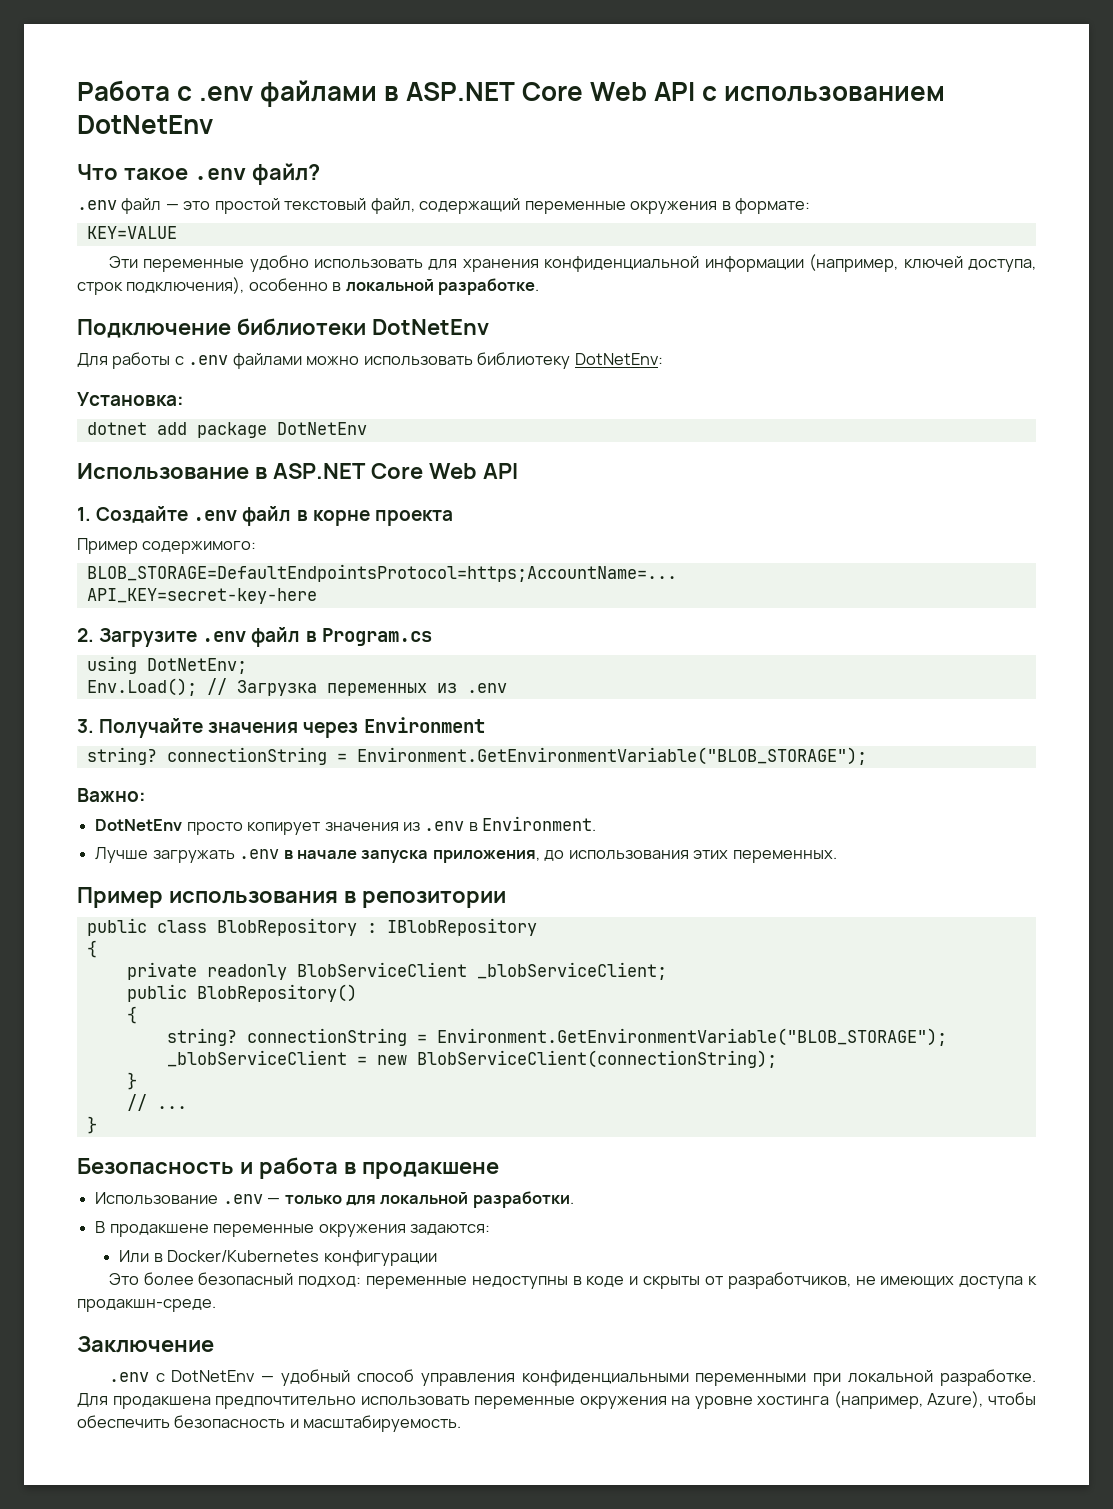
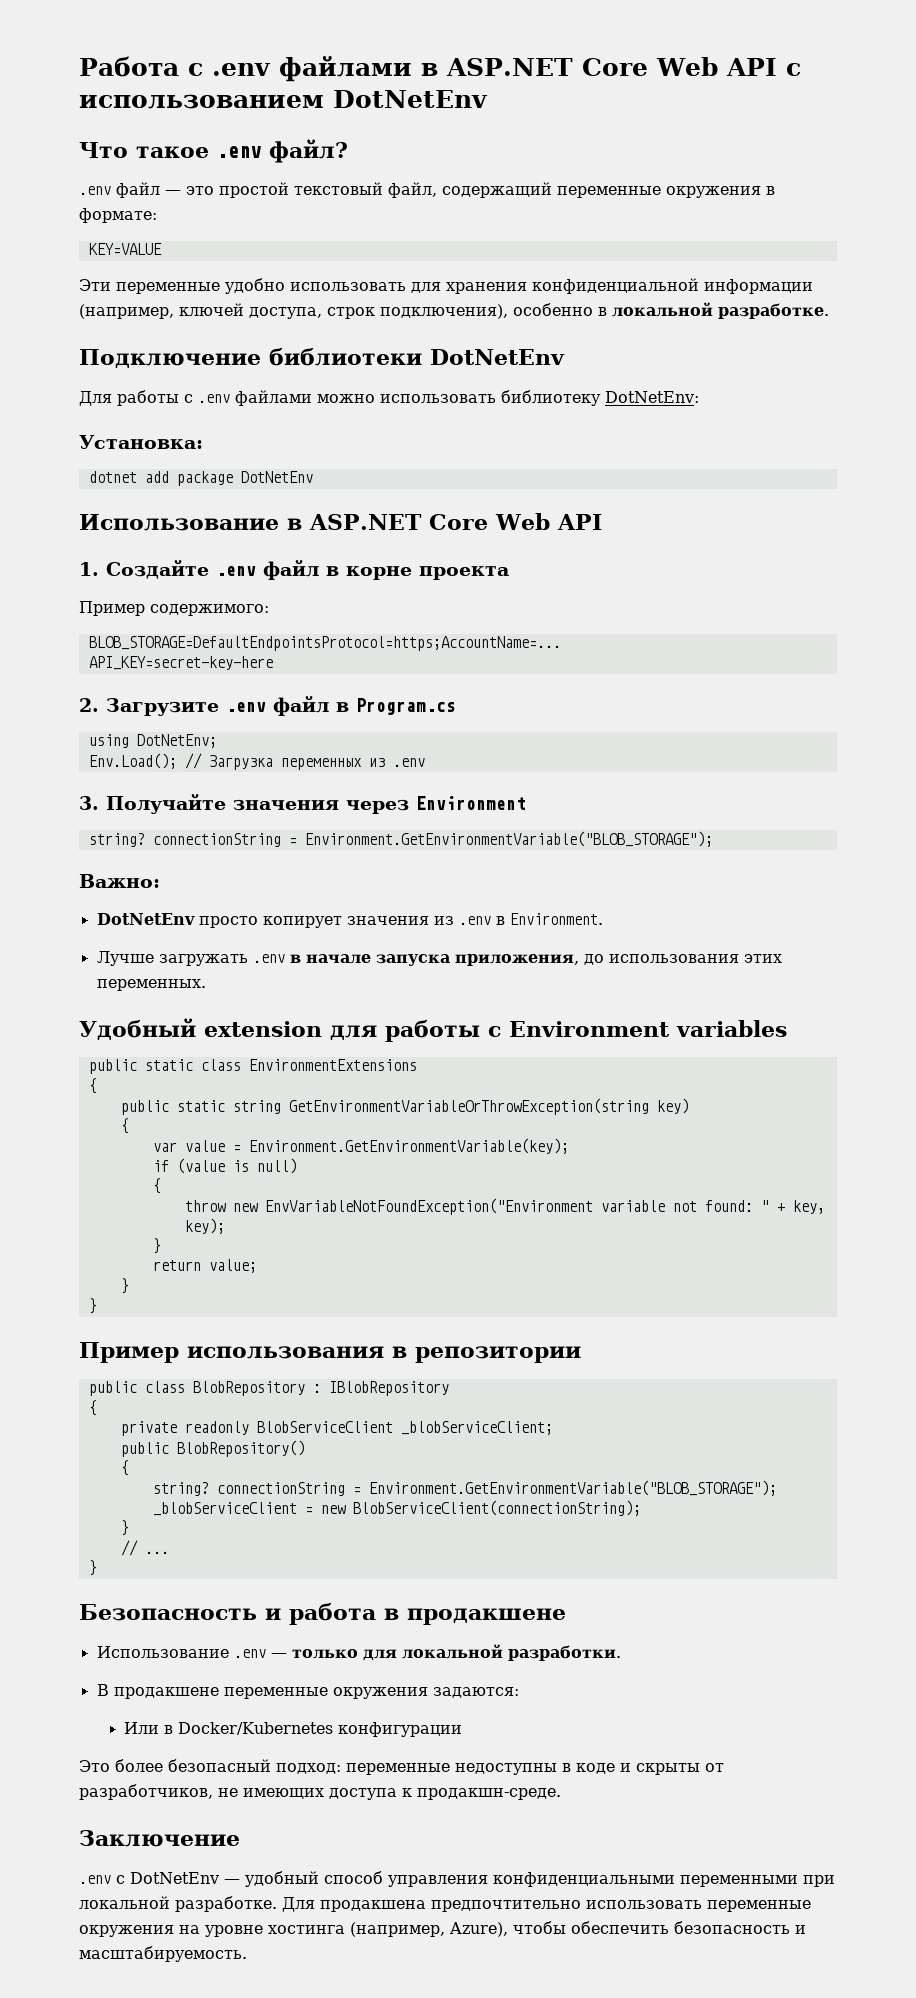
(837, 856) none -> [79,1018,787,1042] [88,1059,417,1074] [88,1078,97,1094] [120,1098,689,1115] [120,1118,129,1134] [152,1138,569,1154] [152,1158,297,1174] [152,1178,161,1194] [184,1198,825,1215] [184,1218,225,1234] [152,1238,161,1254] [152,1259,257,1273] [120,1278,129,1294] [88,1298,97,1314] // Удобный extension для работы с Environment variables // public static class EnvironmentExtensions // { // public static string GetEnvironmentVariableOrThrowException(string key) // { // var value = Environment.GetEnvironmentVariable(key); // if (value is null) // { // throw new EnvVariableNotFoundException("Environment variable not found: " + key, key); // } // return value; // } // }

